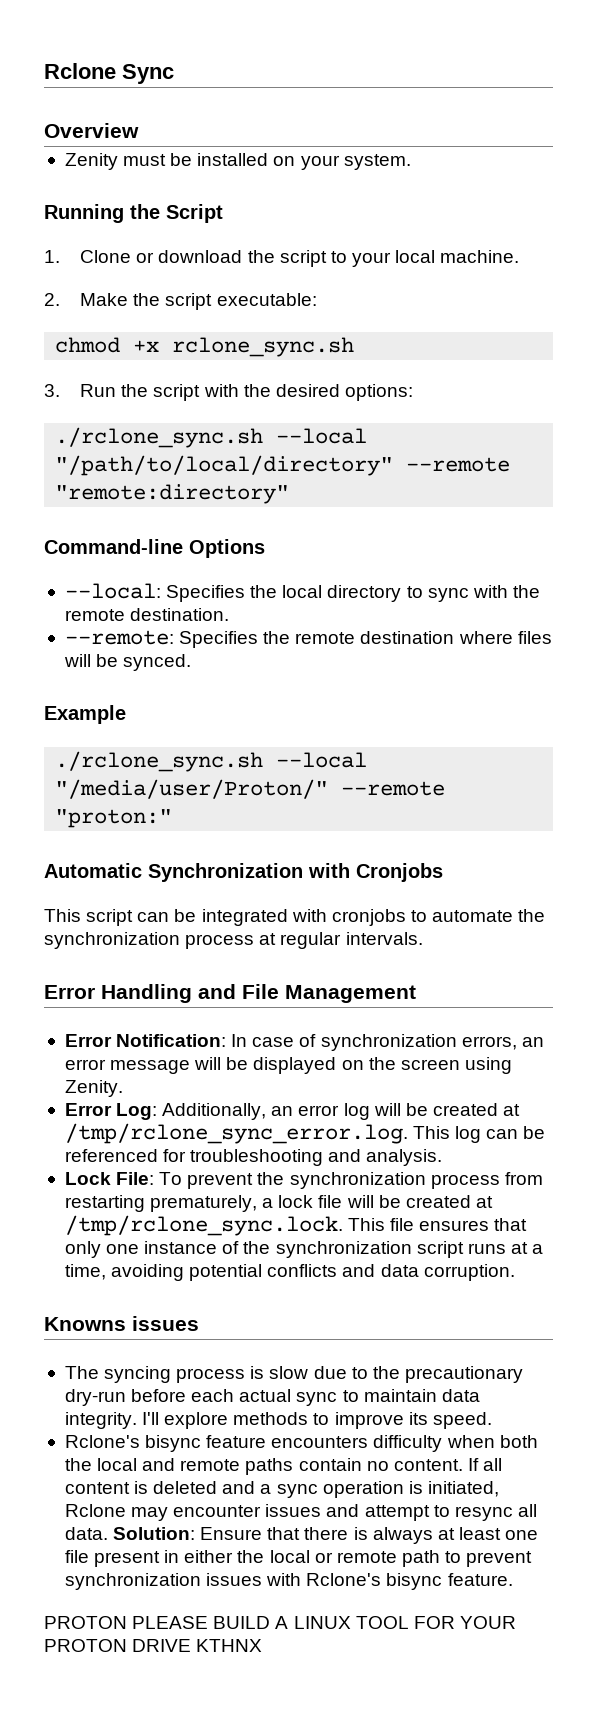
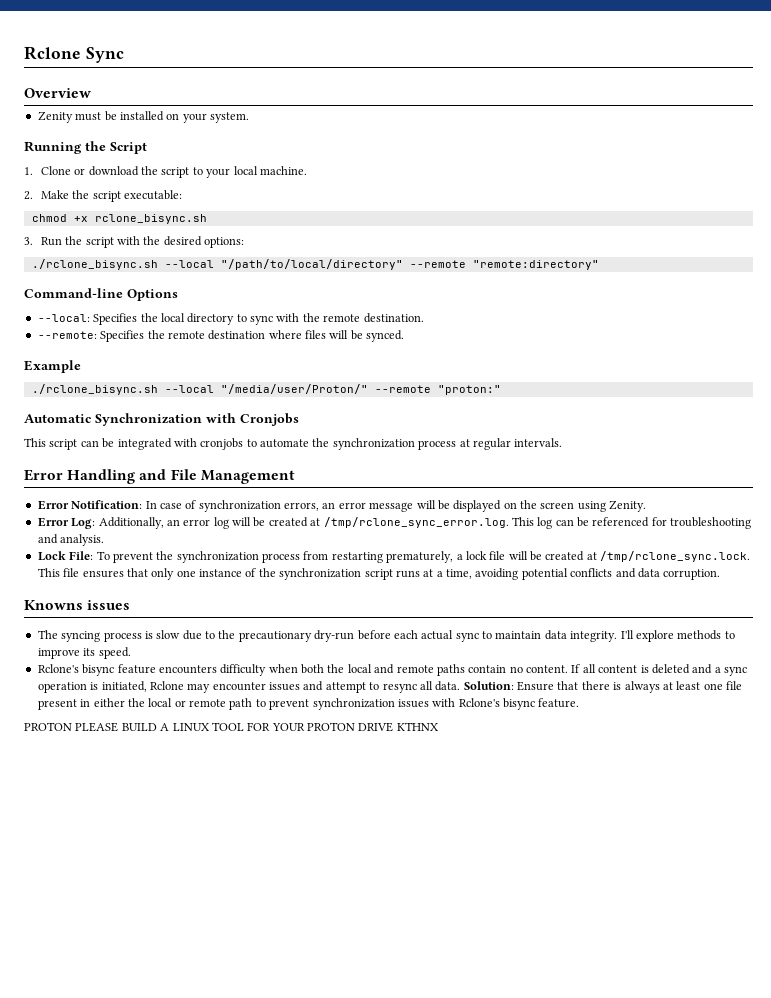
[172,337,355,357] rclone_sync.sh -> [94,214,207,224] rclone_bisync.sh
[55,427,264,448] ./rclone_sync.sh -> [31,259,158,270] ./rclone_bisync.sh
[55,751,264,772] ./rclone_sync.sh -> [31,384,158,395] ./rclone_bisync.sh

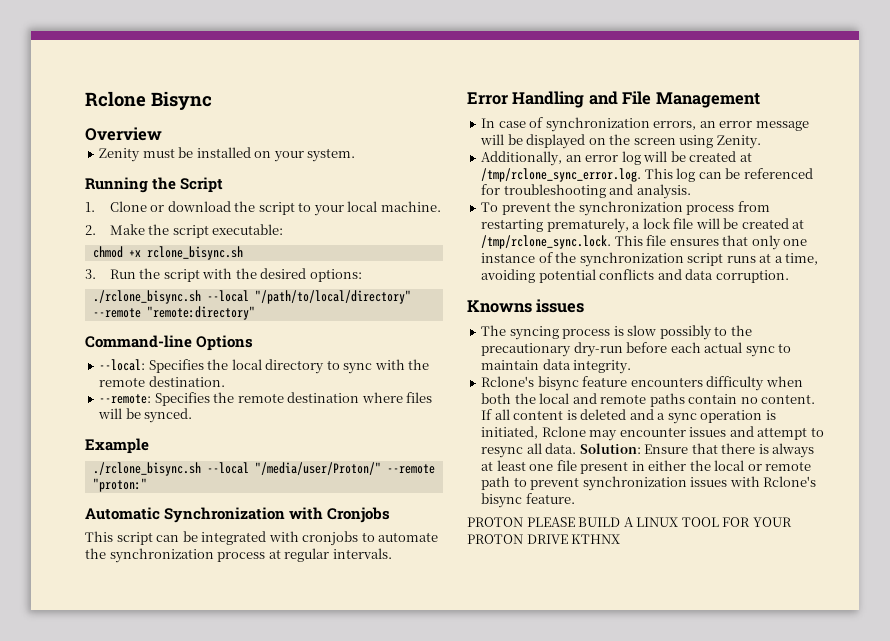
[24,46,124,63] Rclone Sync -> [85,91,212,110] Rclone Bisync
[37,500,143,510] Error Notification: -> (760, 100) none
[37,517,96,529] Error Log: -> (761, 142) none
[37,551,94,561] Lock File: -> (691, 191) none
[182,630,202,640] due -> [659,325,712,340] possibly
[620,630,735,642] [37,647,131,659] I'll explore methods to improve its speed. -> (632, 367) none

